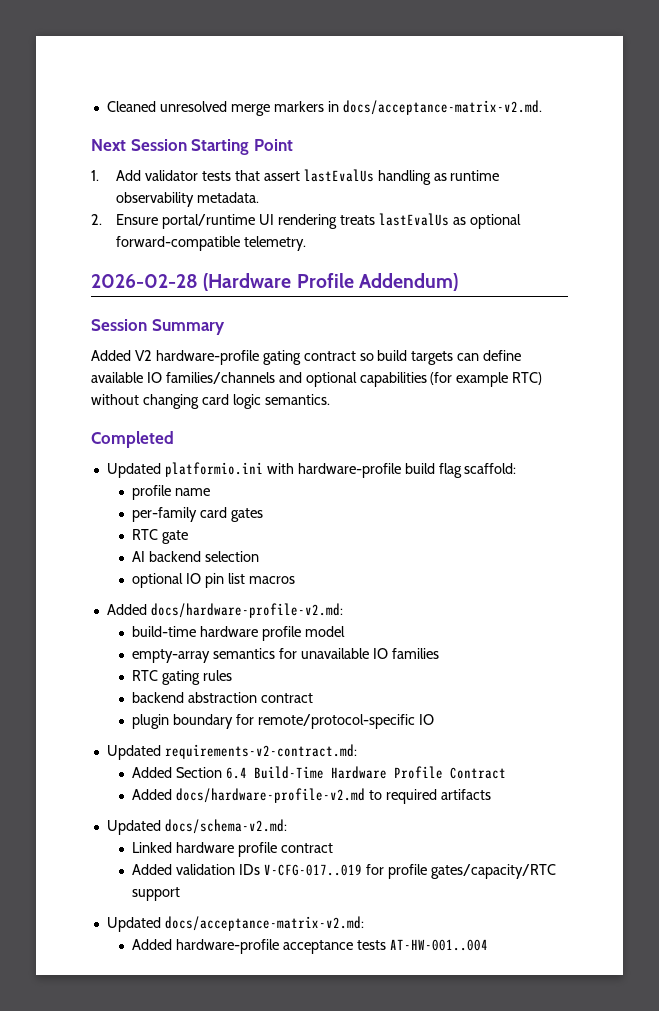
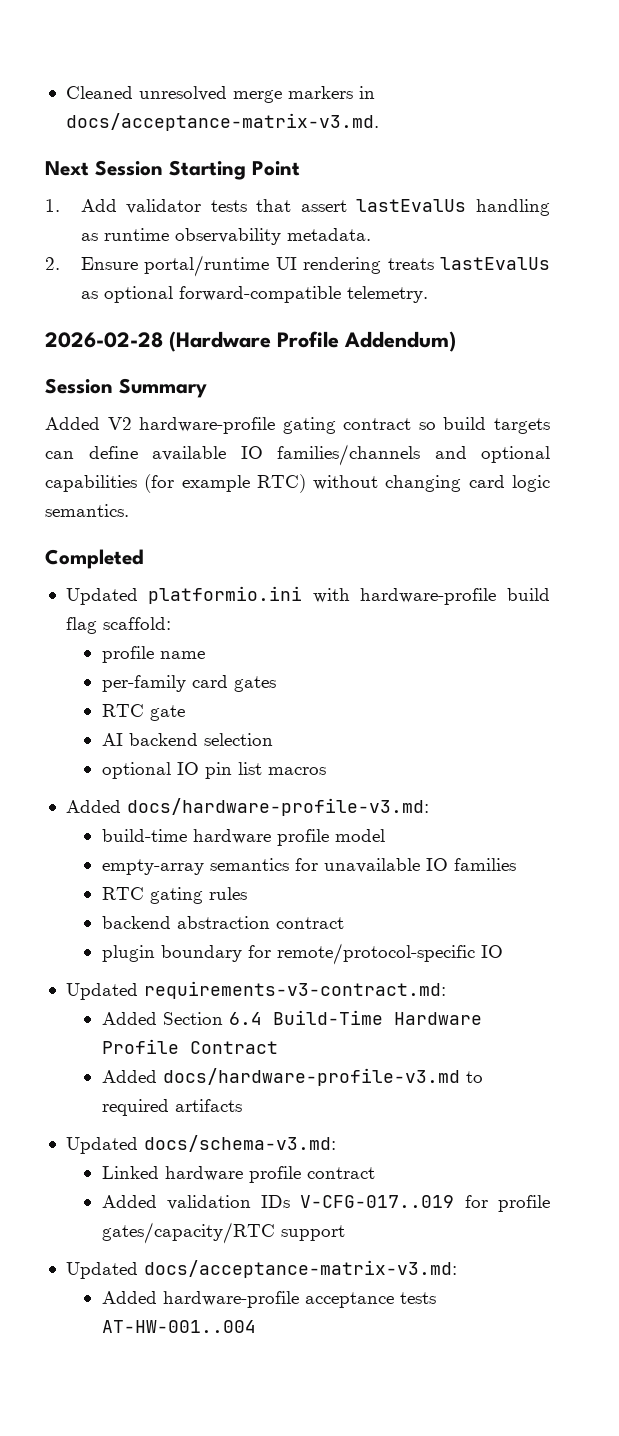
[342,100,542,115] docs/acceptance-matrix-v2.md. -> [65,113,379,131] docs/acceptance-matrix-v3.md.
[150,603,343,618] docs/hardware-profile-v2.md: -> [126,798,429,816] docs/hardware-profile-v3.md:
[164,744,357,759] requirements-v2-contract.md: -> [143,981,446,999] requirements-v3-contract.md:
[175,788,365,803] docs/hardware-profile-v2.md -> [162,1068,460,1086] docs/hardware-profile-v3.md
[164,819,287,834] docs/schema-v2.md: -> [143,1135,336,1152] docs/schema-v3.md:
[164,916,364,931] docs/acceptance-matrix-v2.md: -> [143,1260,457,1278] docs/acceptance-matrix-v3.md:

